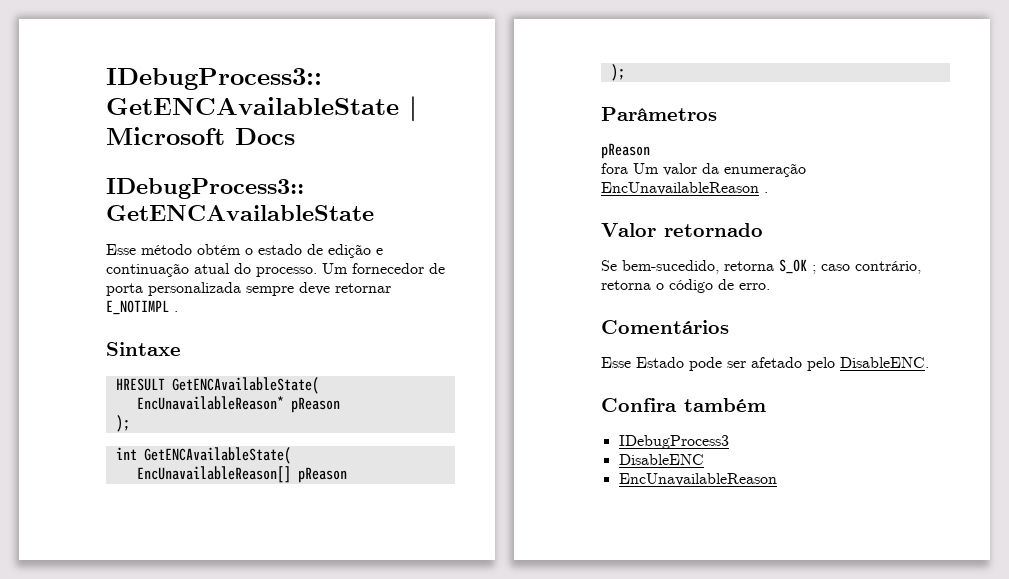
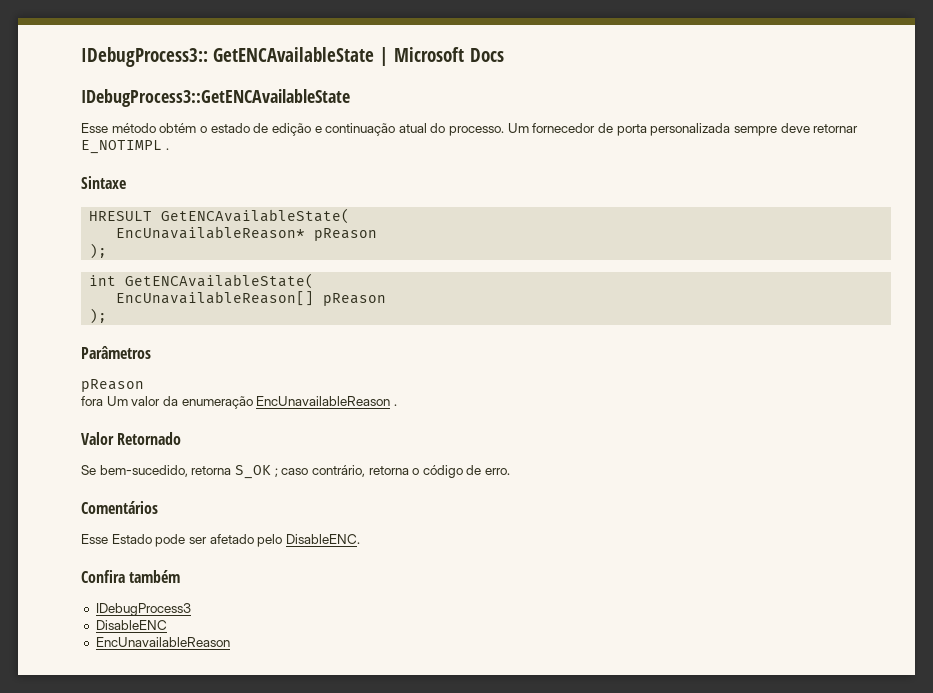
[664,223,763,237] retornado -> [117,432,182,445] Retornado

